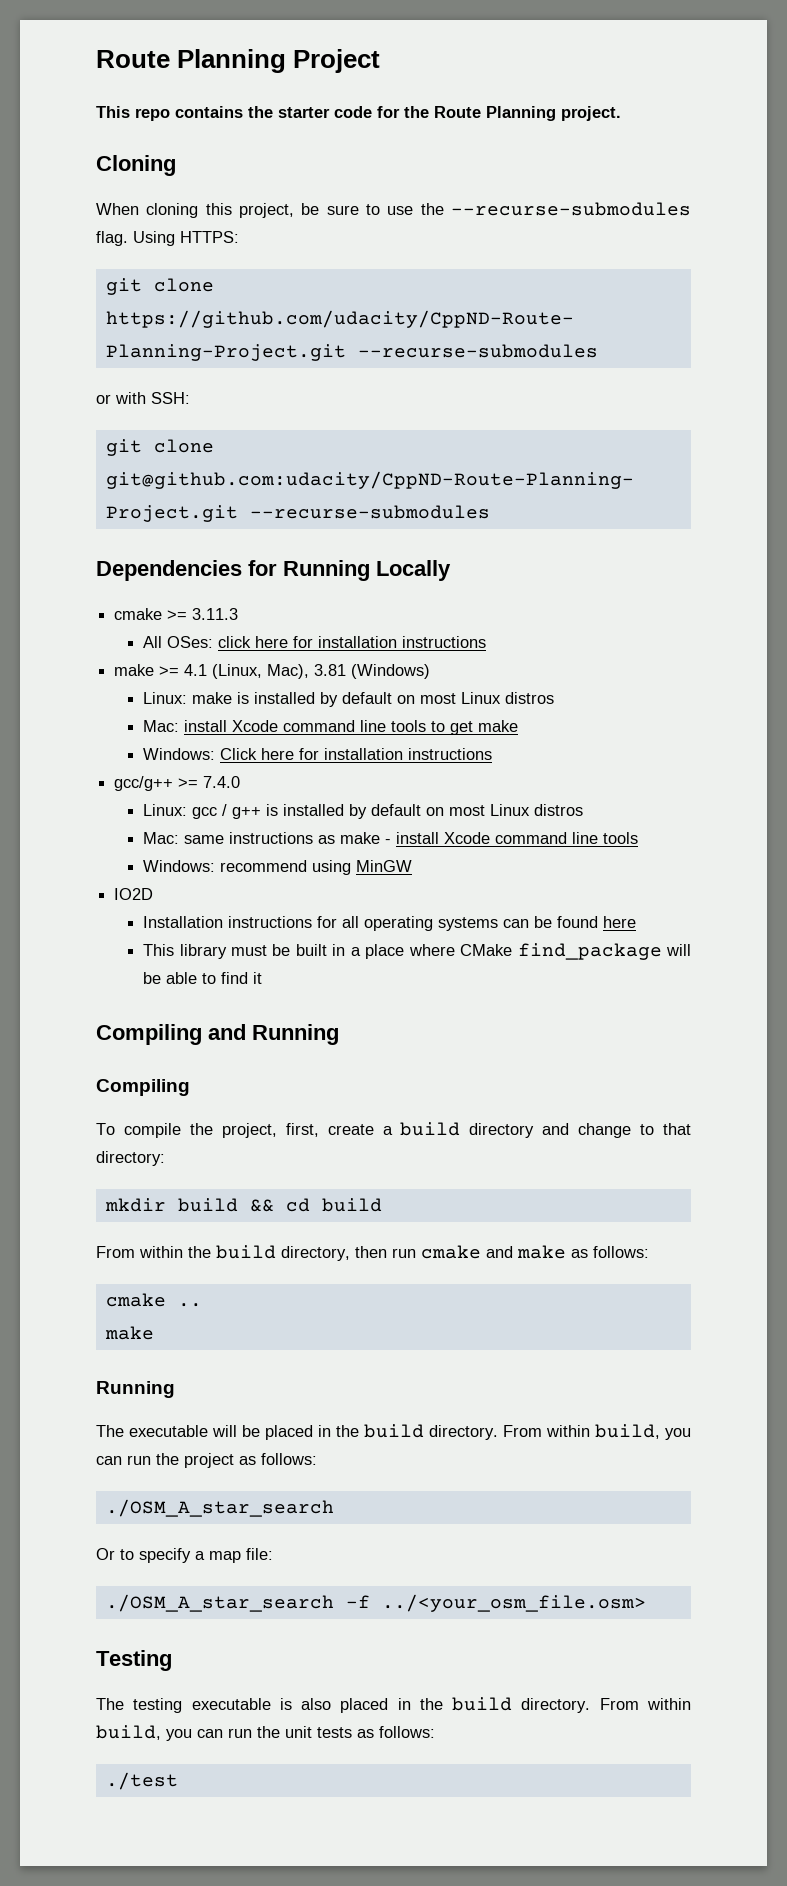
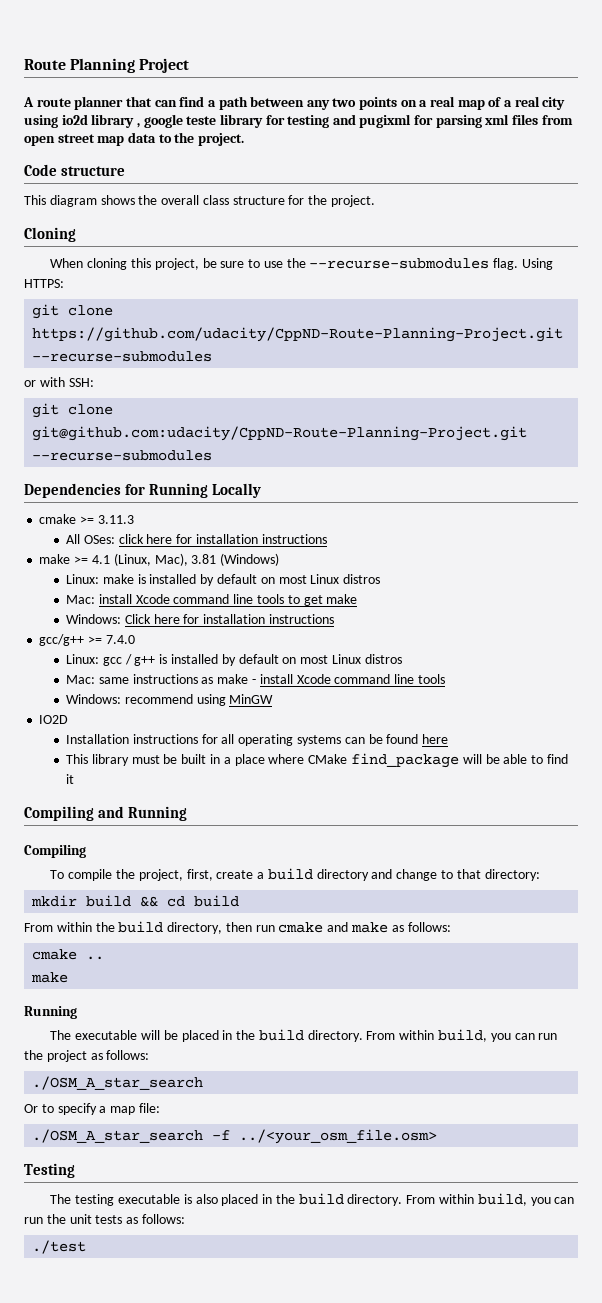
[96,106,556,121] This repo contains the starter code for the Route Planning -> [23,96,566,110] [24,114,573,128] [24,132,244,146] [24,164,126,176] [24,195,328,207] A route planner that can find a path between any two points on a real map of a real city using io2d library , google teste library for testing and pugixml for parsing xml files from open street map data to the project. // Code structure // This diagram shows the overall class structure for the

